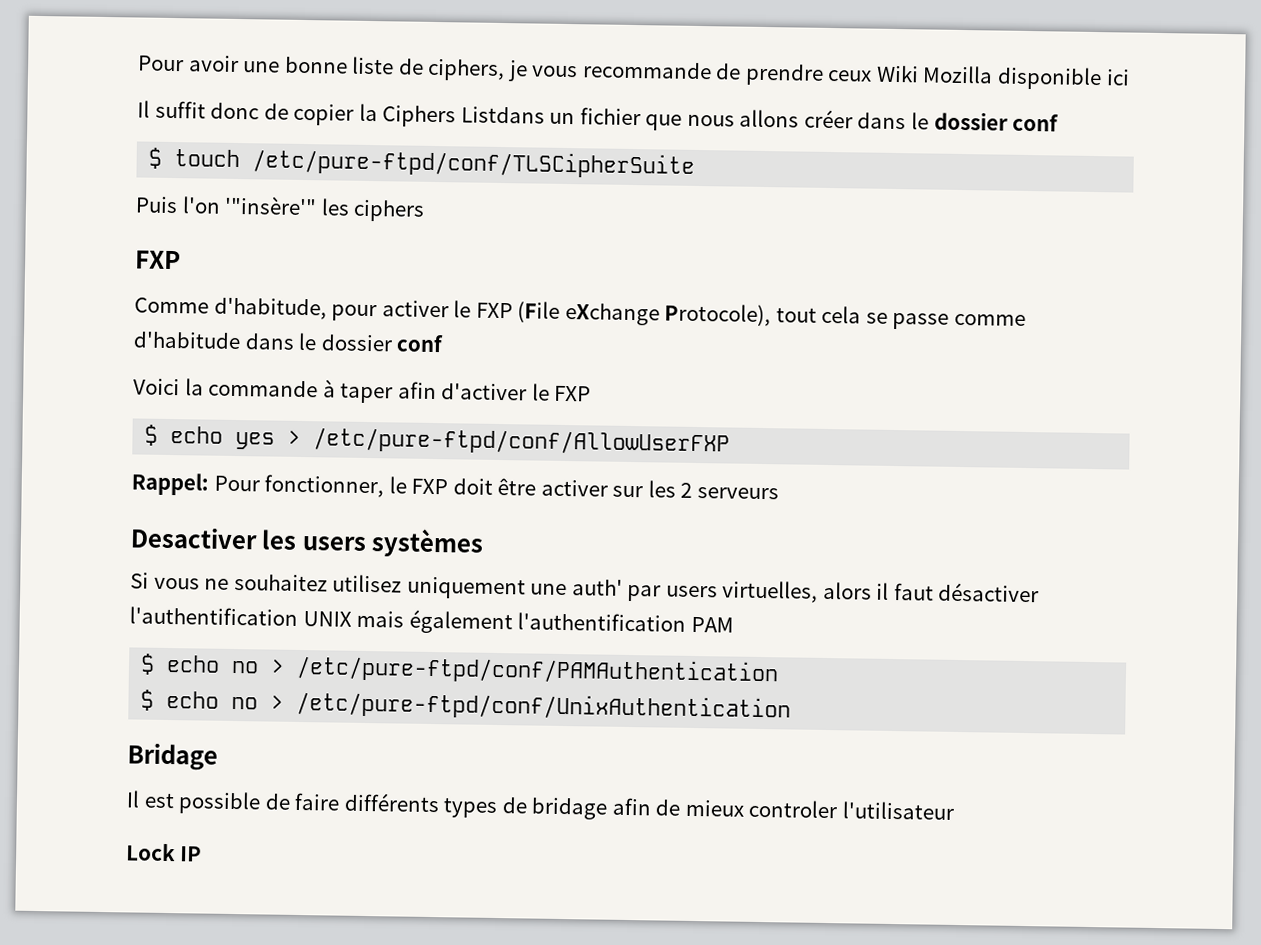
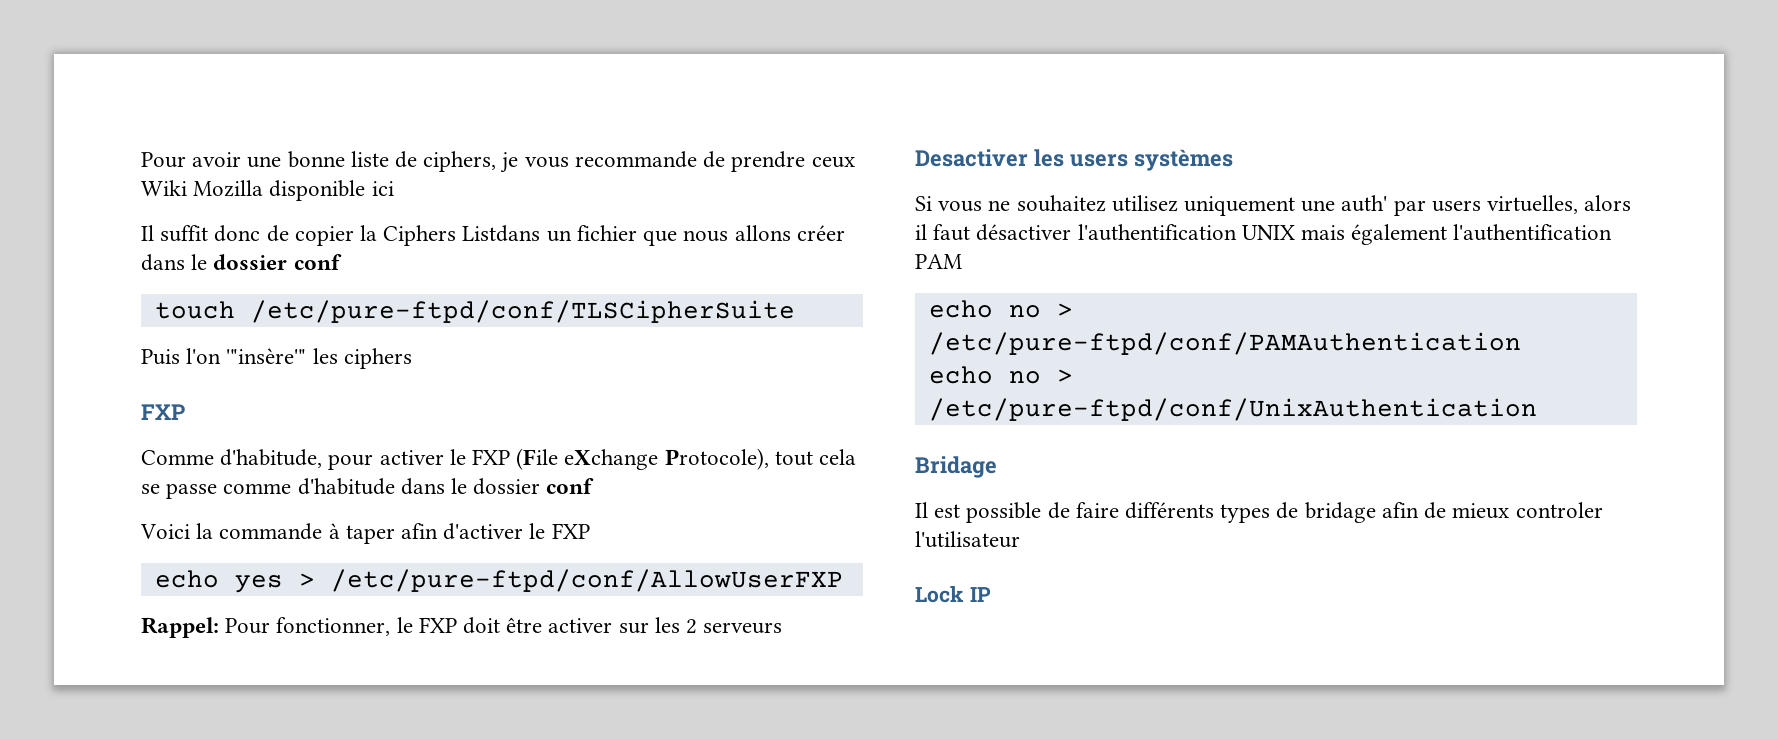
[148,147,163,169] $ -> (342, 262) none
[144,424,159,446] $ -> (590, 531) none
[140,653,156,675] $ -> (962, 261) none
[140,689,155,711] $ -> (1521, 343) none

